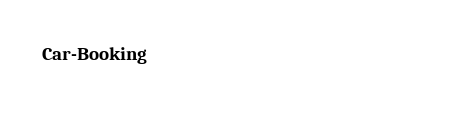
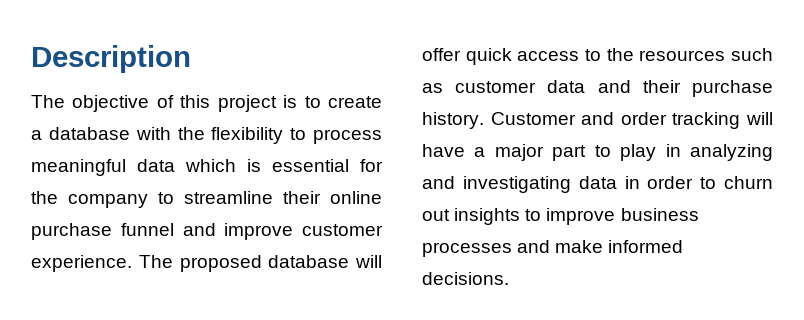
[42,47,147,64] Car-Booking -> [31,45,191,73] [31,95,382,112] [31,127,382,144] [31,159,383,176] [31,191,382,208] [31,223,383,240] [31,255,382,272] [422,48,773,65] [422,80,773,97] [422,112,773,129] [422,144,773,161] [422,176,773,193] [422,208,699,225] [422,240,684,257] [422,272,509,285] Description // The objective of this project is to create a database with the flexibility to process meaningful data which is essential for the company to streamline their online purchase funnel and improve customer experience. The proposed database will offer quick access to the resources such as customer data and their purchase history. Customer and order tracking will have a major part to play in analyzing and investigating data in order to churn out insights to improve business processes and make informed decisions.

